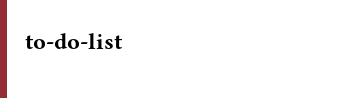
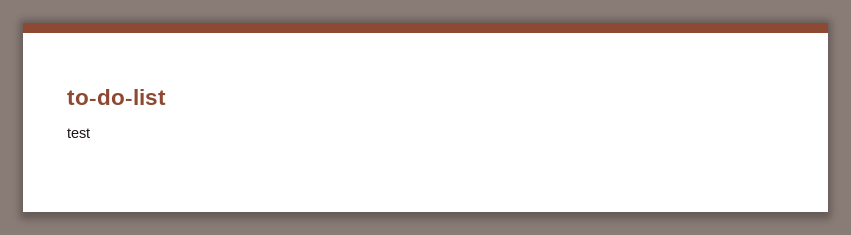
(123, 41) none -> [67,128,90,138] // test

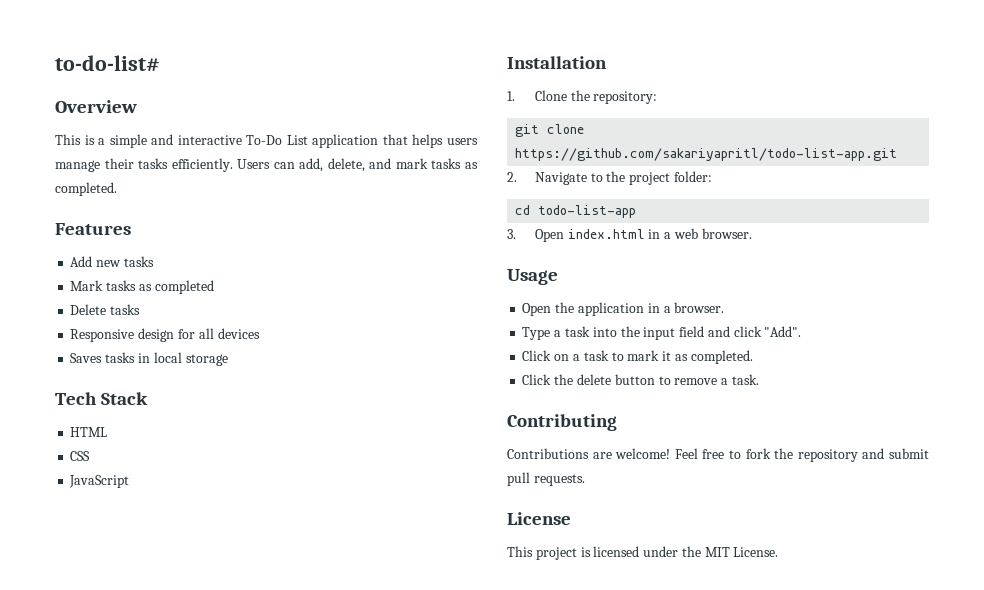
[67,89,166,105] [67,128,90,138] to-do-list // test -> [55,55,160,72] [55,100,137,113] [55,134,478,148] [55,158,479,172] [55,182,117,196] [55,223,131,235] [70,256,154,267] [70,280,214,294] [70,304,141,315] [70,328,260,342] [70,352,228,366] [55,392,149,405] [70,427,108,437] [70,451,91,461] [69,475,130,488] [507,56,607,69] [507,90,658,104] [515,124,585,137] [515,148,898,161] [507,171,712,185] [515,205,637,218] [507,228,752,242] [507,269,558,285] [522,302,725,316] [522,326,802,340] [522,350,753,364] [522,374,759,385] [507,414,617,431] [507,448,929,462] [507,472,585,486] [507,512,571,525] [507,546,779,560] to-do-list# // Overview // This is a simple and interactive To-Do List application that helps users manage their tasks efficiently. Users can add, delete, and mark tasks as completed. // Features // Add new tasks // Mark tasks as completed // Delete tasks // Responsive design for all devices // Saves tasks in local storage // Tech Stack // HTML // CSS // JavaScript // Installation // 1. Clone the repository: // git clone https://github.com/sakariyapritl/todo-list-app.git // 2. Navigate to the project folder: // cd todo-list-app // 3. Open index.html in a web browser. // Usage // Open the application in a browser. // Type a task into the input field and click "Add". // Click on a task to mark it as completed. // Click the delete button to remove a task. // Contributing // Contributions are welcome! Feel free to fork the repository and submit pull requests. // License // This project is licensed under the MIT License.

